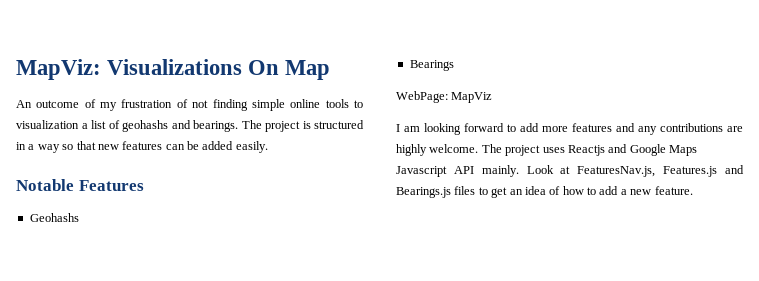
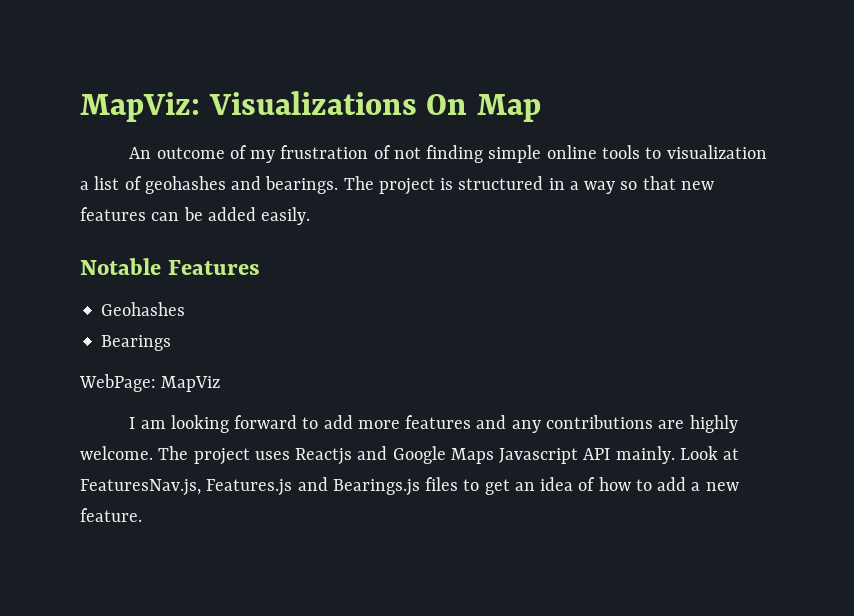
[122,120,168,132] geohashs -> [144,176,226,194] geohashes
[29,213,79,222] Geohashs -> [101,302,186,316] Geohashes

